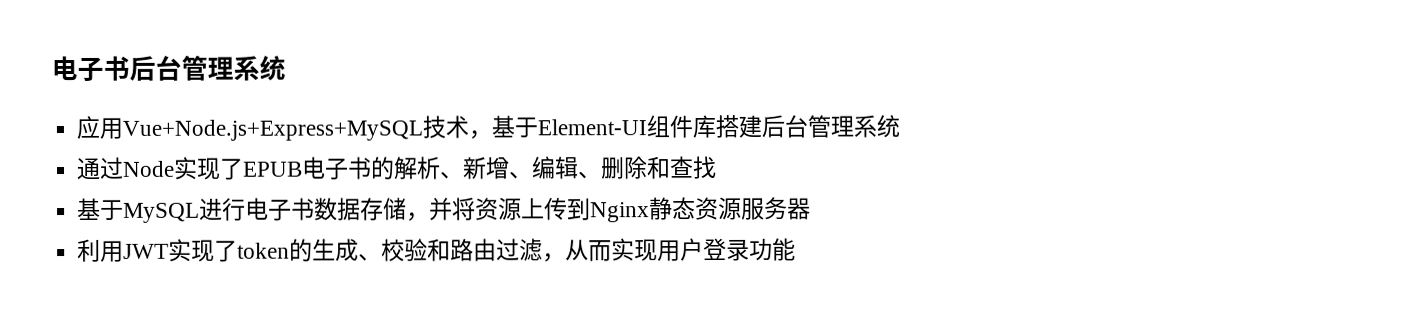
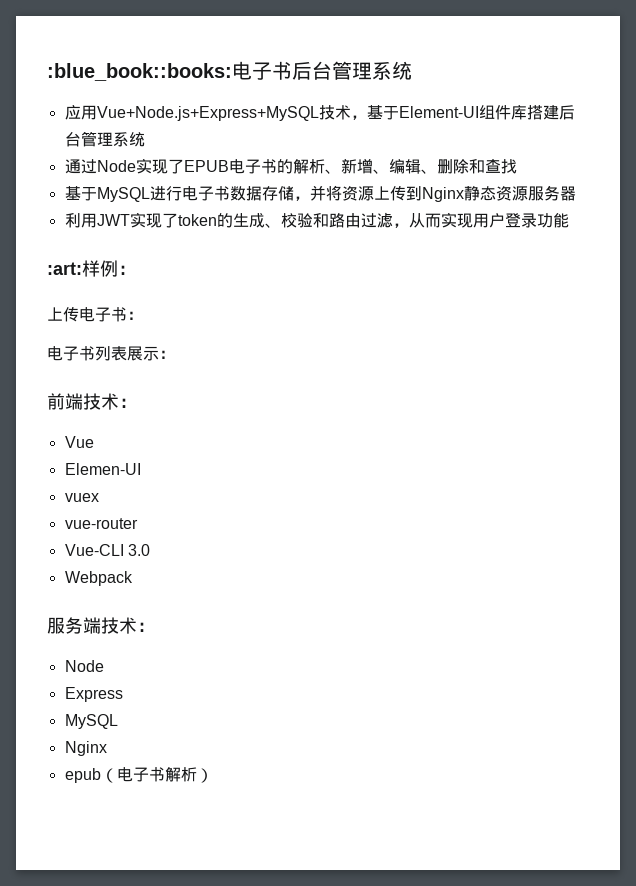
(51, 68) none -> [47,63,232,81] :blue_book::books:
(797, 249) none -> [47,260,136,277] [47,307,143,322] [47,346,175,361] [47,393,137,410] [64,436,94,448] [64,463,141,475] [64,493,99,502] [64,518,138,529] [64,544,150,556] [64,571,133,586] [47,617,155,634] [64,660,104,672] [64,687,123,702] [64,714,118,729] [64,741,107,756] [64,767,213,783] // :art:样例： // 上传电子书： // 电子书列表展示： // 前端技术： // Vue // Elemen-UI // vuex // vue-router // Vue-CLI 3.0 // Webpack // 服务端技术： // Node // Express // MySQL // Nginx // epub（电子书解析）

